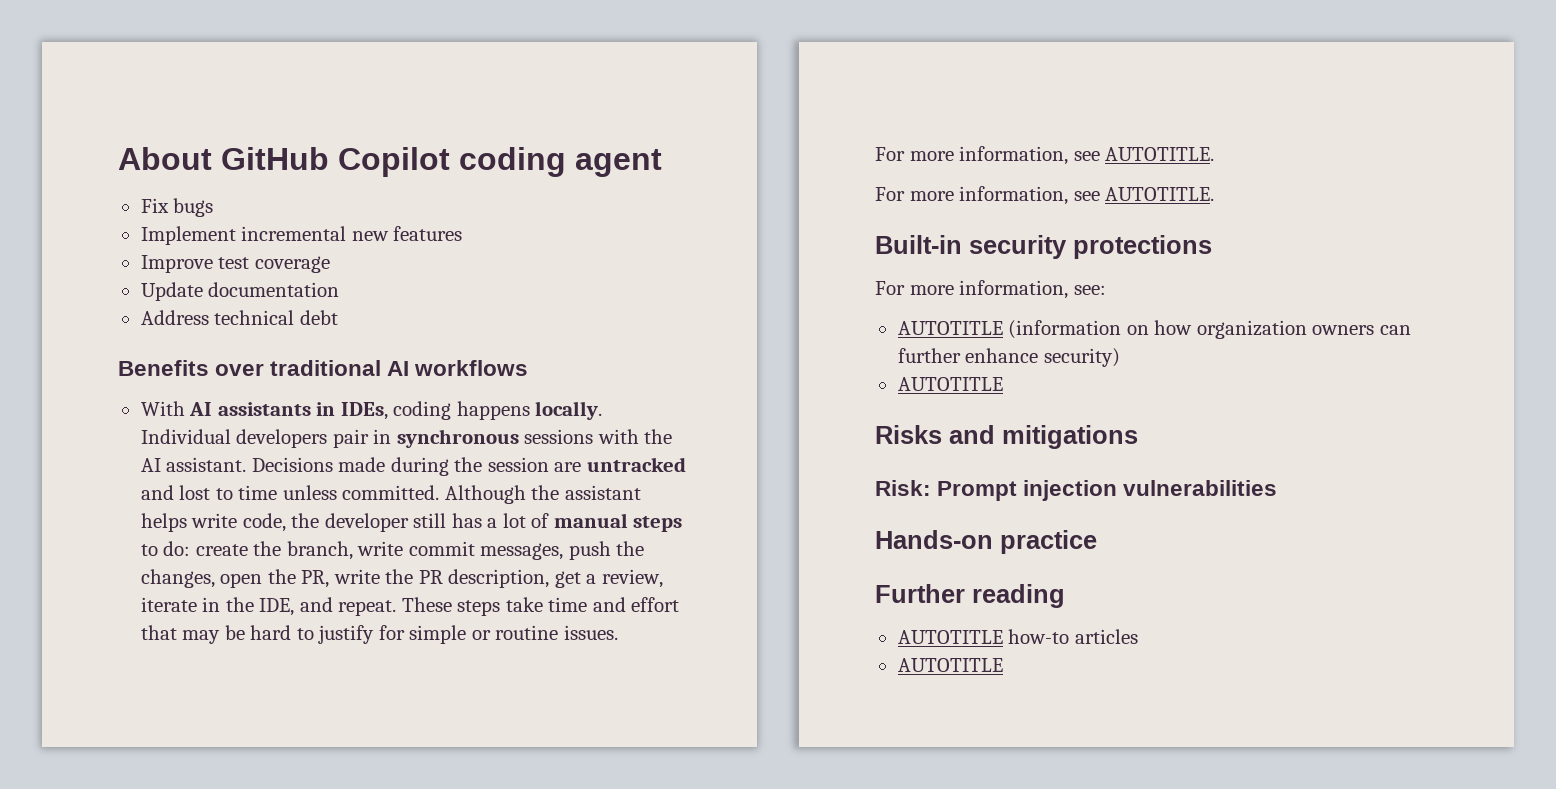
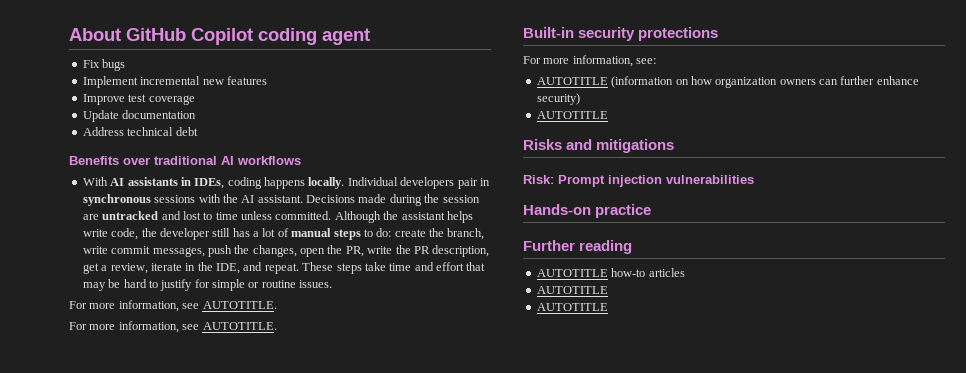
(1003, 665) none -> [536,303,608,311] // AUTOTITLE

